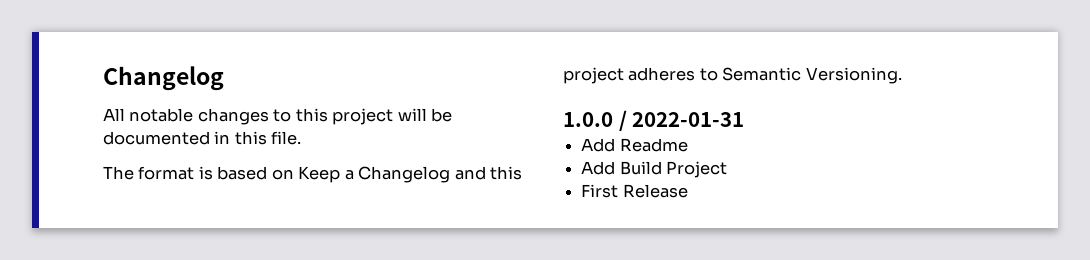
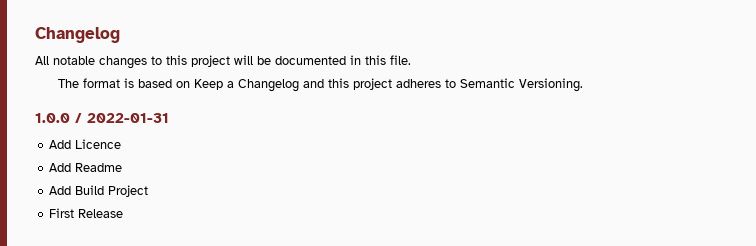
(745, 119) none -> [49,139,122,149] // Add Licence

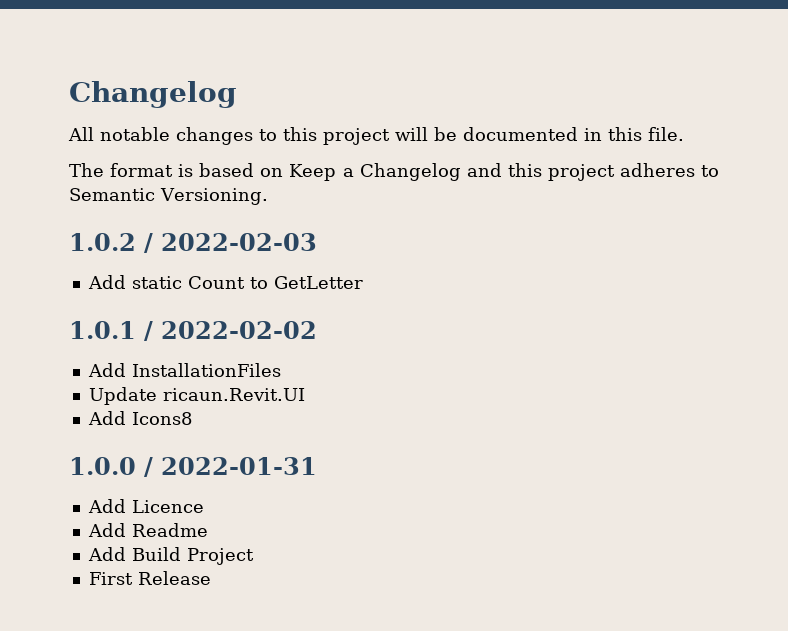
(584, 85) none -> [69,233,317,253] [87,275,363,289] [69,321,317,341] [87,363,281,377] [88,387,305,405] [87,411,192,425] // 1.0.2 / 2022-02-03 // Add static Count to GetLetter // 1.0.1 / 2022-02-02 // Add InstallationFiles // Update ricaun.Revit.UI // Add Icons8

